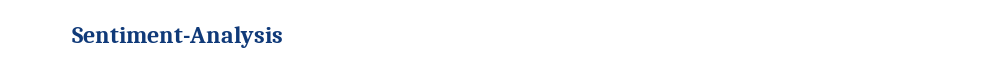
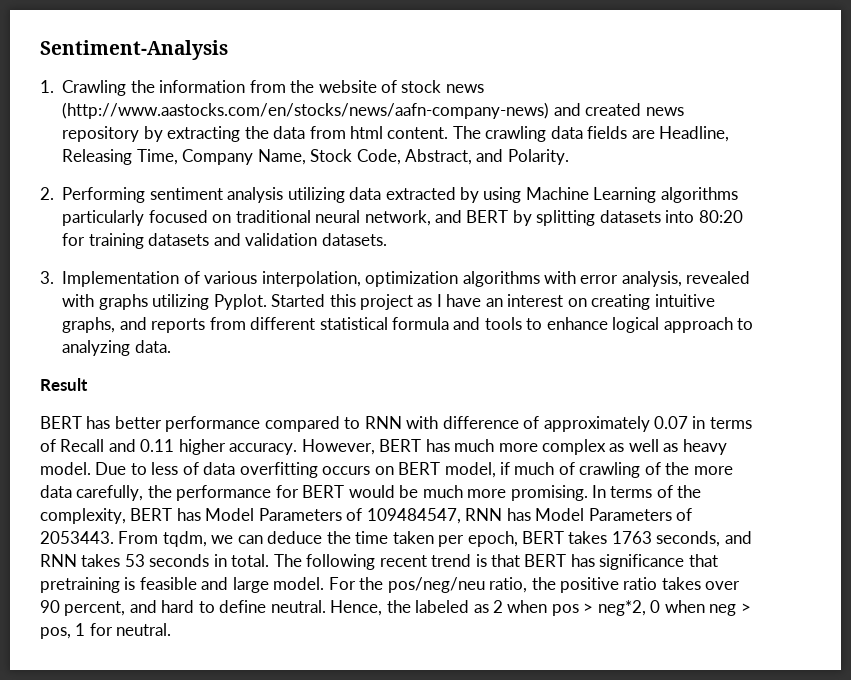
(283, 37) none -> [40,80,484,96] [62,102,684,119] [62,126,730,142] [62,149,569,165] [40,187,738,203] [62,210,743,226] [62,233,387,249] [40,271,751,287] [62,294,715,310] [62,317,754,333] [62,340,171,356] [40,378,88,391] [40,416,752,432] [40,439,727,455] [40,462,733,478] [40,485,702,501] [40,508,693,524] [40,531,752,547] [40,554,718,570] [40,577,741,593] [40,600,751,616] [40,623,172,639] // 1. Crawling the information from the website of stock news (http://www.aastocks.com/en/stocks/news/aafn-company-news) and created news repository by extracting the data from html content. The crawling data fields are Headline, Releasing Time, Company Name, Stock Code, Abstract, and Polarity. // 2. Performing sentiment analysis utilizing data extracted by using Machine Learning algorithms particularly focused on traditional neural network, and BERT by splitting datasets into 80:20 for training datasets and validation datasets. // 3. Implementation of various interpolation, optimization algorithms with error analysis, revealed with graphs utilizing Pyplot. Started this project as I have an interest on creating intuitive graphs, and reports from different statistical formula and tools to enhance logical approach to analyzing data. // Result // BERT has better performance compared to RNN with difference of approximately 0.07 in terms of Recall and 0.11 higher accuracy. However, BERT has much more complex as well as heavy model. Due to less of data overfitting occurs on BERT model, if much of crawling of the more data carefully, the performance for BERT would be much more promising. In terms of the complexity, BERT has Model Parameters of 109484547, RNN has Model Parameters of 2053443. From tqdm, we can deduce the time taken per epoch, BERT takes 1763 seconds, and RNN takes 53 seconds in total. The following recent trend is that BERT has significance that pretraining is feasible and large model. For the pos/neg/neu ratio, the positive ratio takes over 90 percent, and hard to define neutral. Hence, the labeled as 2 when pos > neg*2, 0 when neg > pos, 1 for neutral.

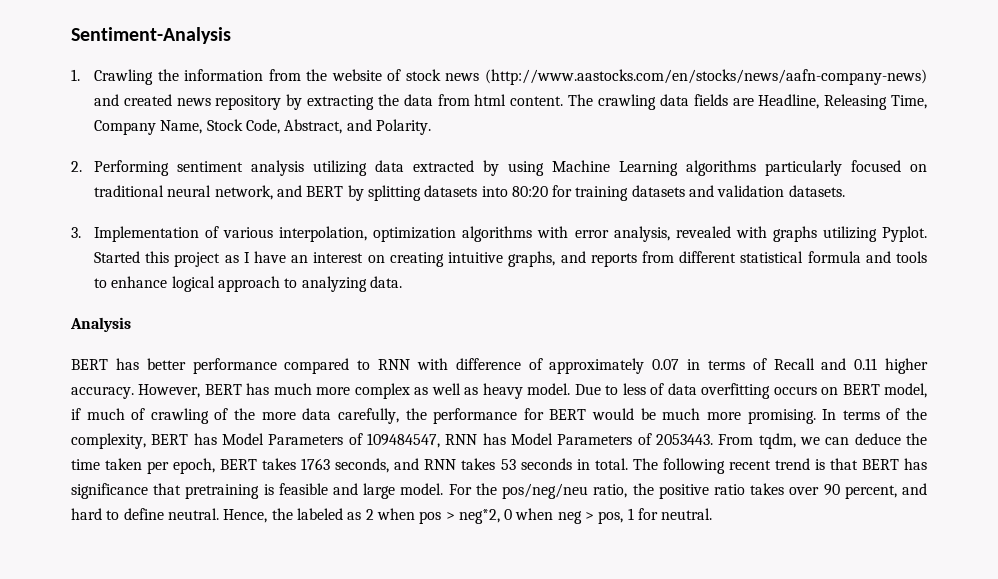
[40,378,88,391] Result -> [70,317,131,332] Analysis

